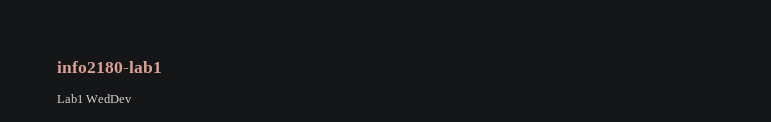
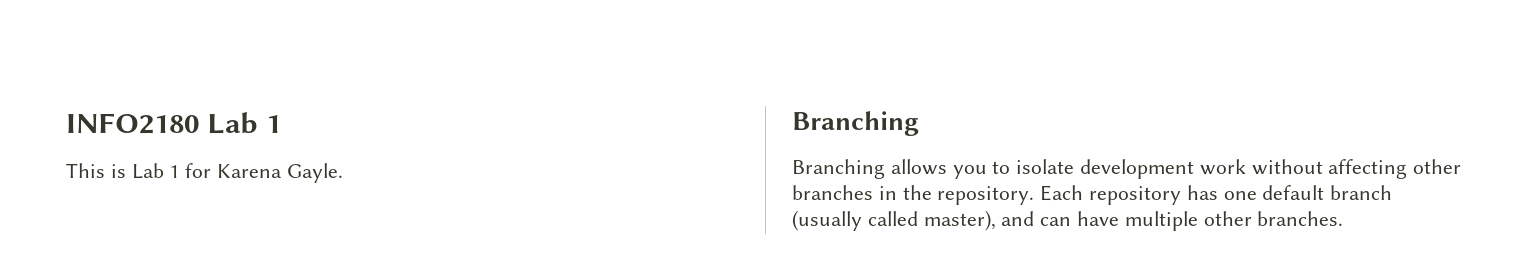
[57,61,162,73] [57,94,133,103] info2180-lab1 // Lab1 WedDev -> [66,112,282,134] [66,163,343,183] [792,111,919,136] [792,159,1462,179] [792,185,1393,205] [792,210,1344,231] INFO2180 Lab 1 // This is Lab 1 for Karena Gayle. // Branching // Branching allows you to isolate development work without affecting other branches in the repository. Each repository has one default branch (usually called master), and can have multiple other branches.

